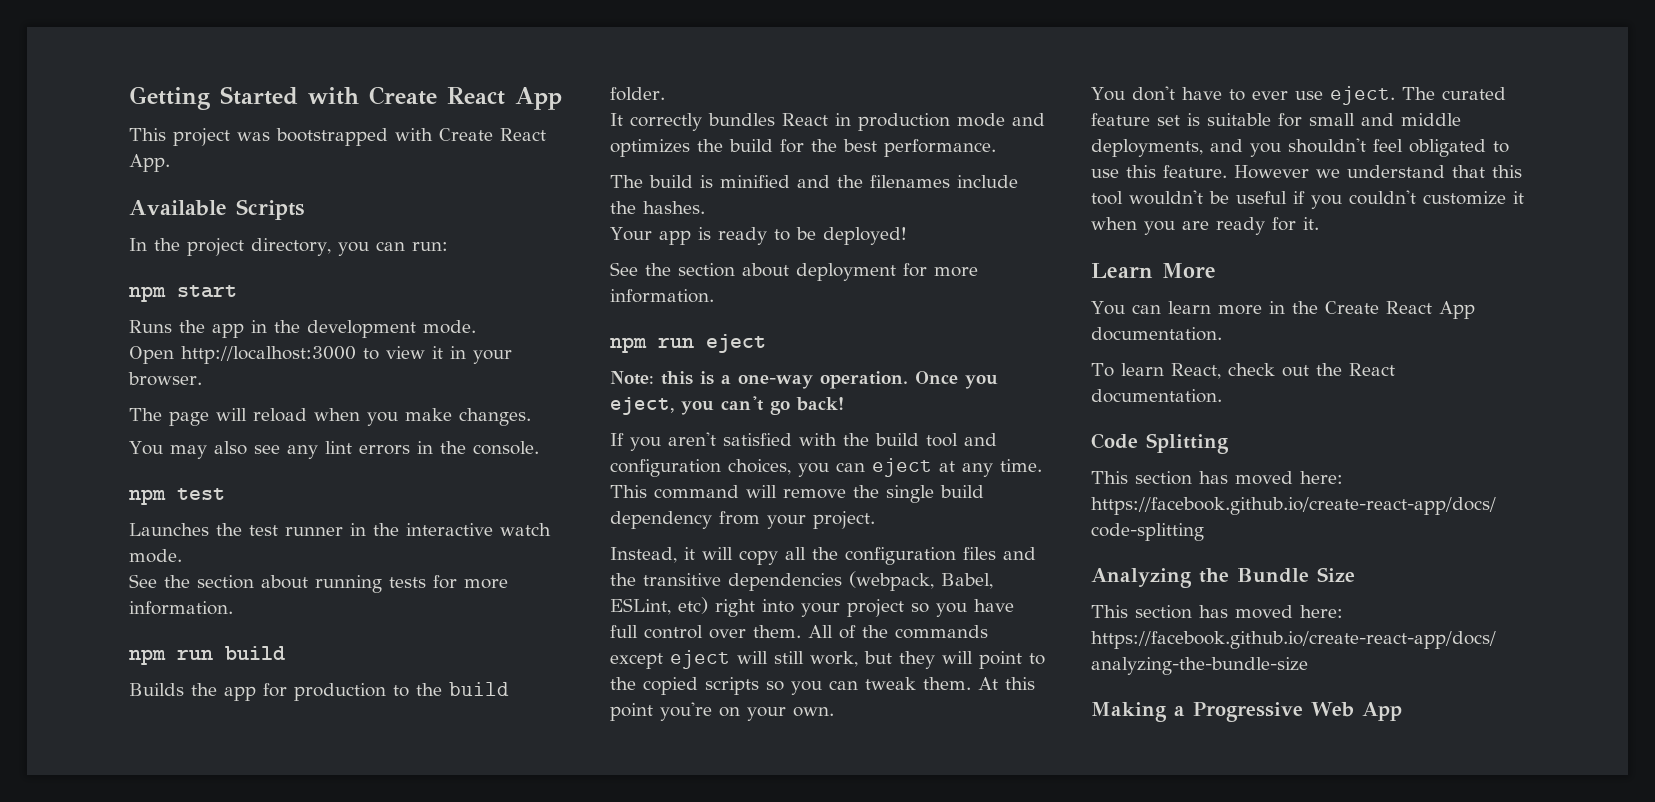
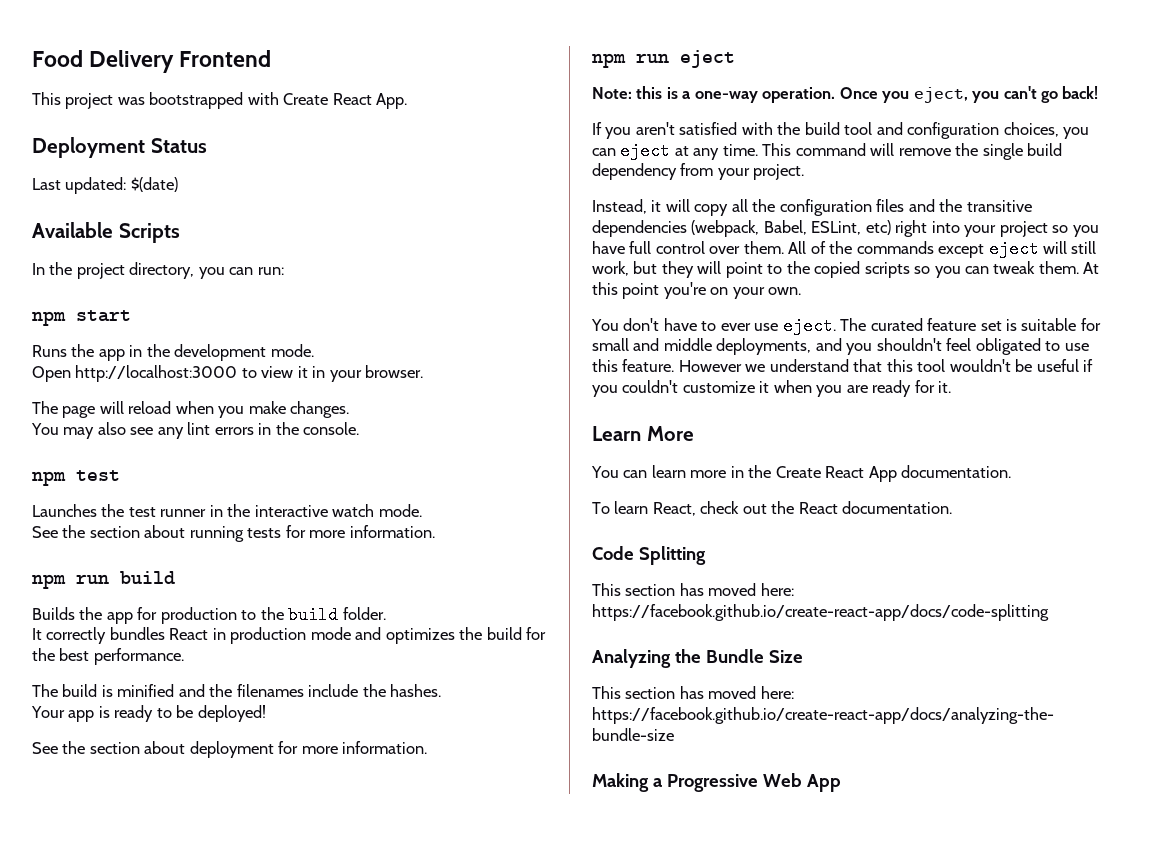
[129,86,562,110] Getting Started with Create React App -> [32,50,272,73] Food Delivery Frontend
(170, 163) none -> [32,137,207,158] [32,177,178,194] // Deployment Status // Last updated: $(date)

